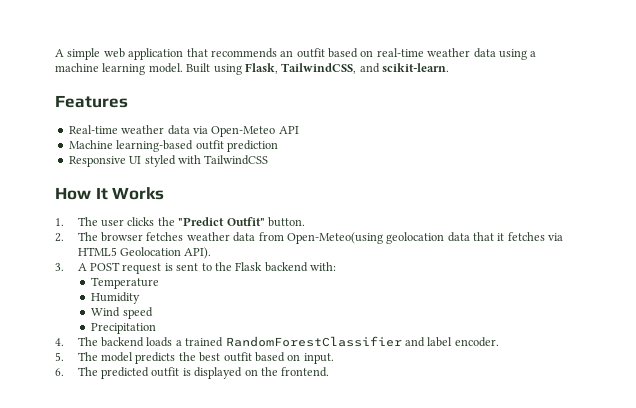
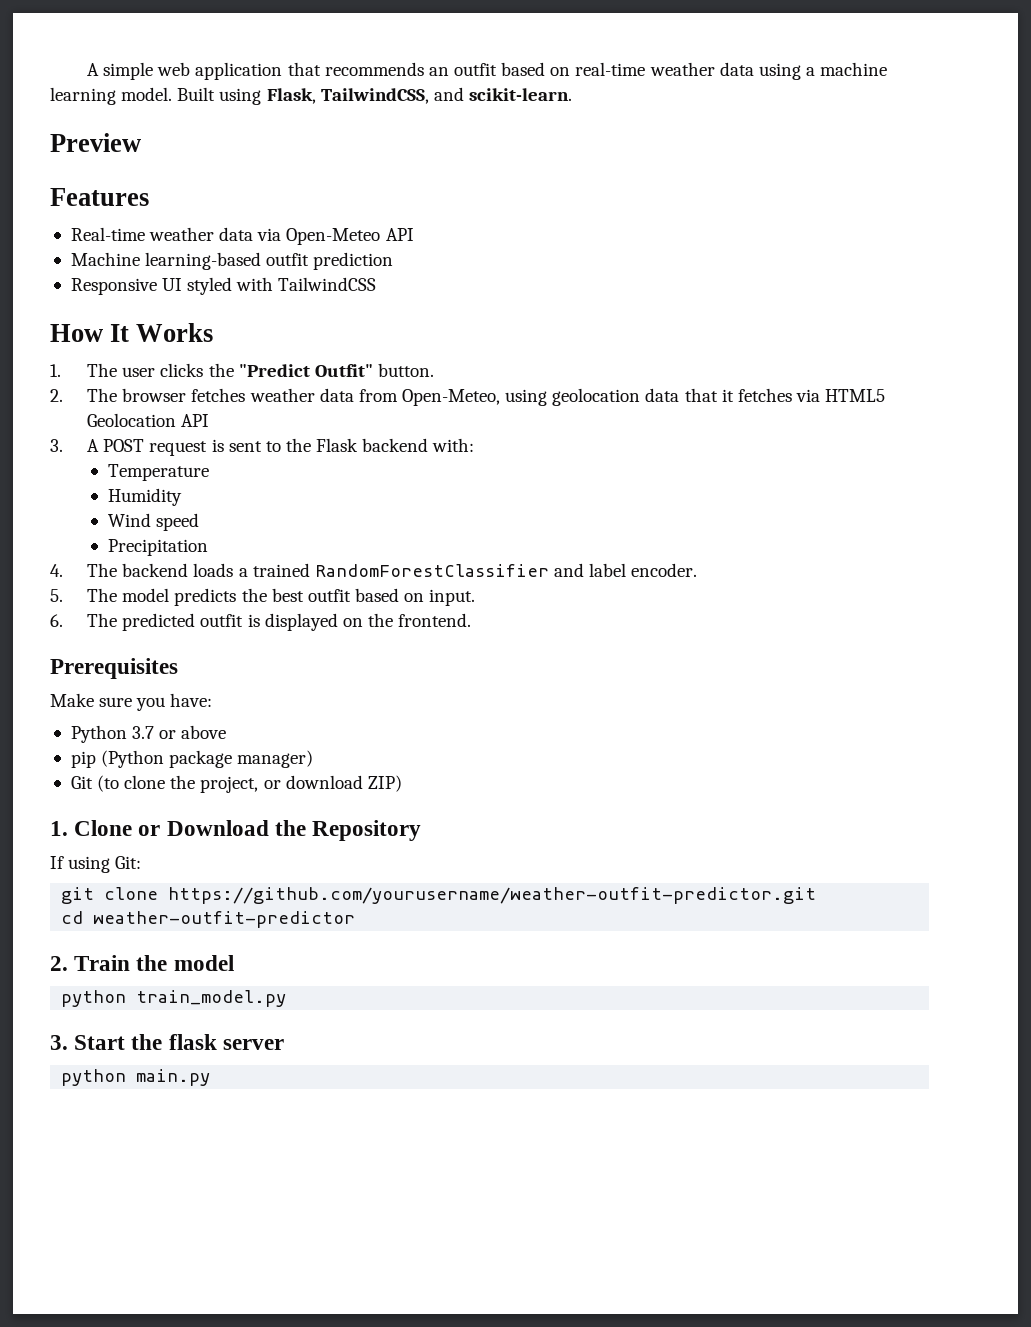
(449, 67) none -> [50,133,141,152] // Preview
[286,232,383,244] Open-Meteo(using -> [401,389,548,406] Open-Meteo, using
[184,247,212,259] API). -> [181,414,210,427] API
(330, 372) none -> [50,658,178,679] [50,693,213,711] [70,725,227,743] [70,750,314,768] [70,775,402,793] [50,820,422,841] [50,856,142,873] [61,887,817,904] [61,911,356,928] [50,955,234,971] [61,990,287,1007] [50,1034,284,1050] [61,1069,211,1086] // Prerequisites // Make sure you have: // Python 3.7 or above // pip (Python package manager) // Git (to clone the project, or download ZIP) // 1. Clone or Download the Repository // If using Git: // git clone https://github.com/yourusername/weather-outfit-predictor.git // cd weather-outfit-predictor // 2. Train the model // python train_model.py // 3. Start the flask server // python main.py

